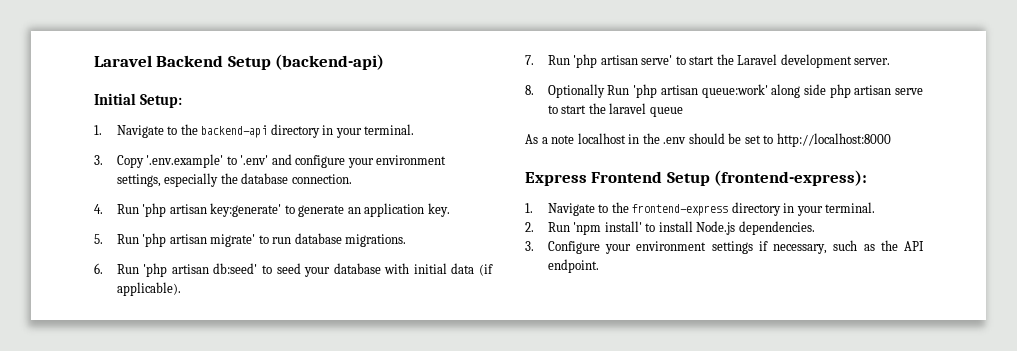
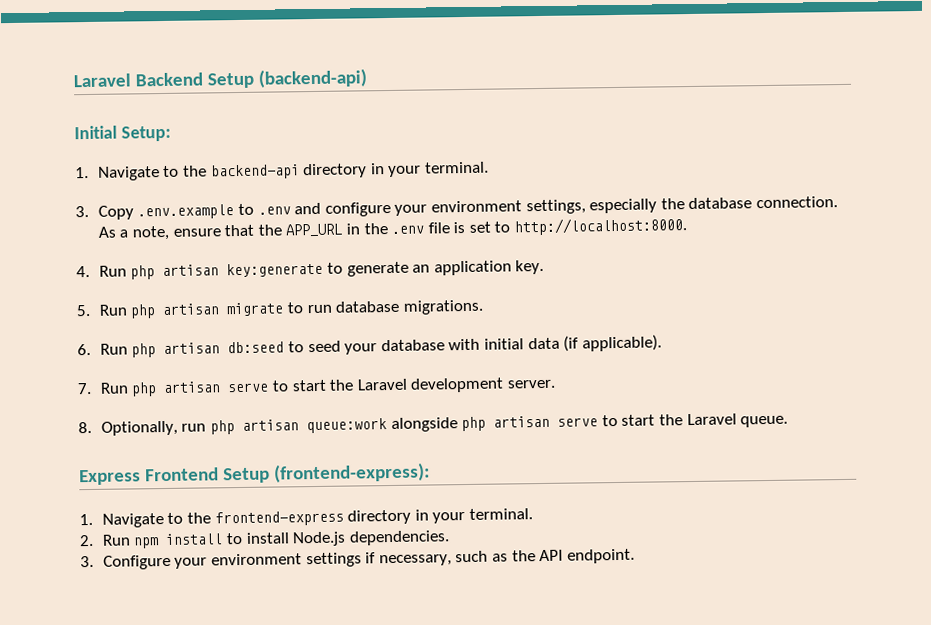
[146,154,269,168] '.env.example' to '.env' -> [137,203,291,220] .env.example to .env
(352, 179) none -> [97,217,688,241] As a note, ensure that the APP_URL in the .env file is set to http://localhost:8000.
[142,203,282,217] 'php artisan key:generate' -> [130,262,324,280] php artisan key:generate
[142,233,256,247] 'php artisan migrate' -> [130,302,285,319] php artisan migrate
[143,263,258,277] 'php artisan db:seed' -> [131,341,285,358] php artisan db:seed
[573,54,673,68] 'php artisan serve' -> [131,381,270,397] php artisan serve
[547,84,923,98] [547,103,683,117] [525,133,891,147] Optionally Run 'php artisan queue:work' along side php artisan serve to start the laravel queue // As a note localhost in the .env should be set to http://localhost:8000 -> [100,413,789,436] Optionally, run php artisan queue:work alongside php artisan serve to start the Laravel queue.
[573,221,642,235] 'npm install' -> [133,533,224,549] npm install

